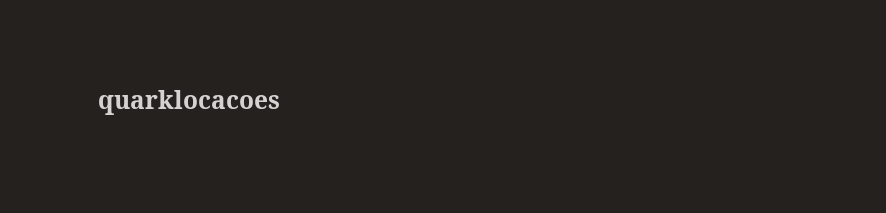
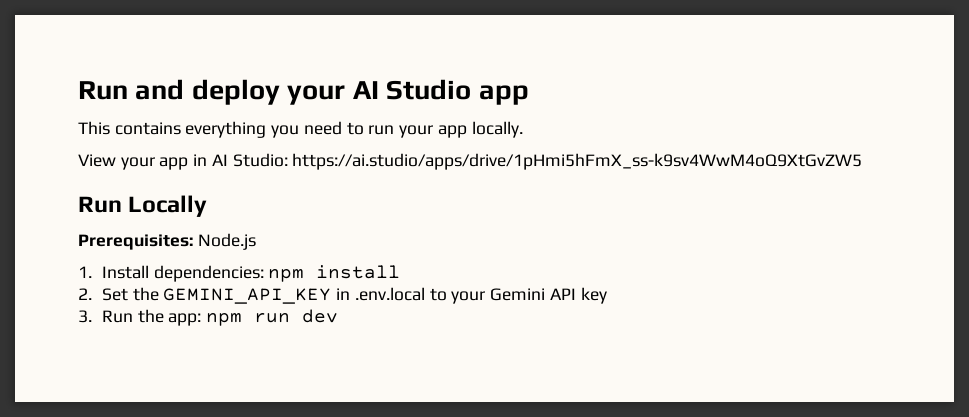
[98,90,280,115] quarklocacoes -> [78,79,529,105] [78,121,523,138] [78,153,863,170] [78,195,208,217] [78,233,256,250] [78,265,401,282] [78,287,607,304] [78,309,339,326] Run and deploy your AI Studio app // This contains everything you need to run your app locally. // View your app in AI Studio: https://ai.studio/apps/drive/1pHmi5hFmX_ss-k9sv4WwM4oQ9XtGvZW5 // Run Locally // Prerequisites: Node.js // 1. Install dependencies: npm install // 2. Set the GEMINI_API_KEY in .env.local to your Gemini API key // 3. Run the app: npm run dev

